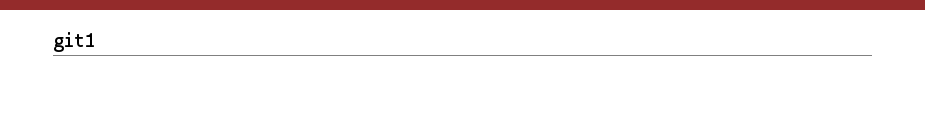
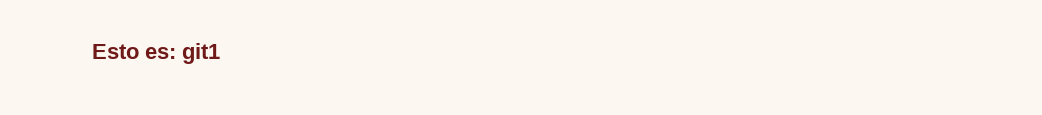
(53, 42) none -> [92,44,176,59] Esto es:

